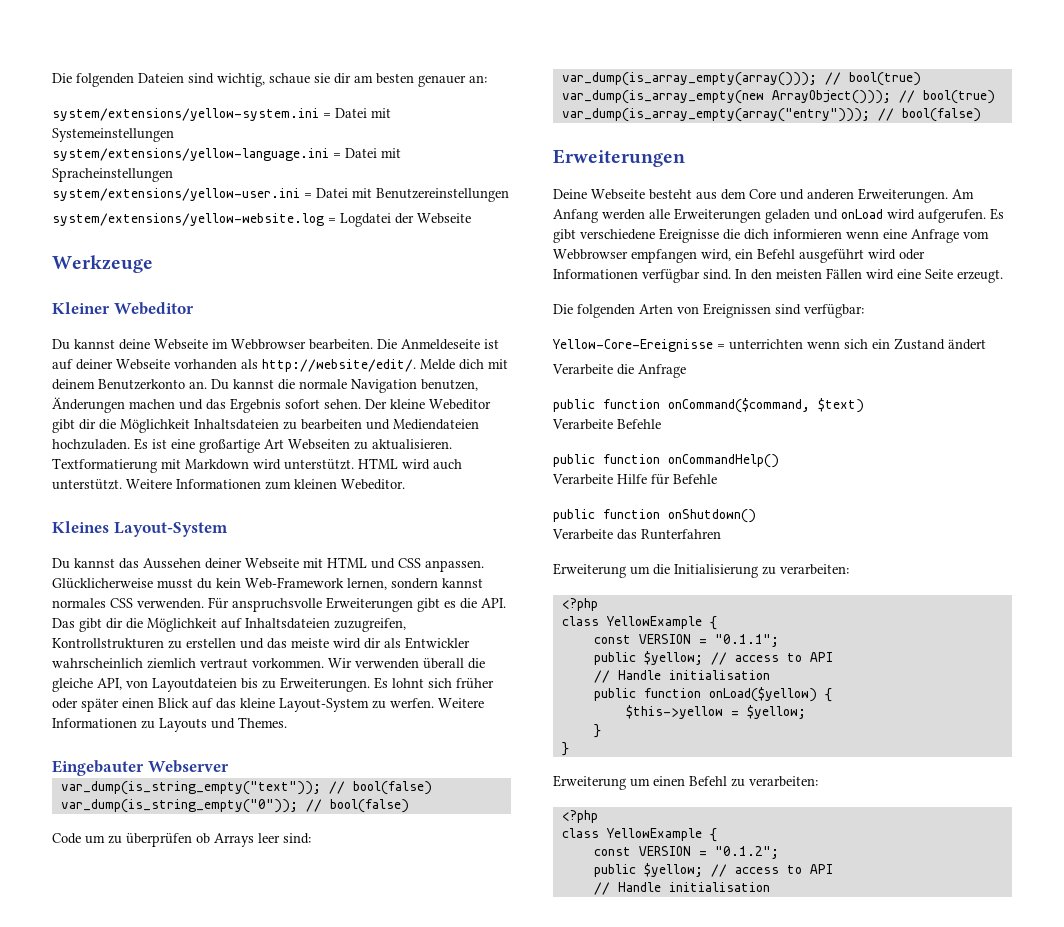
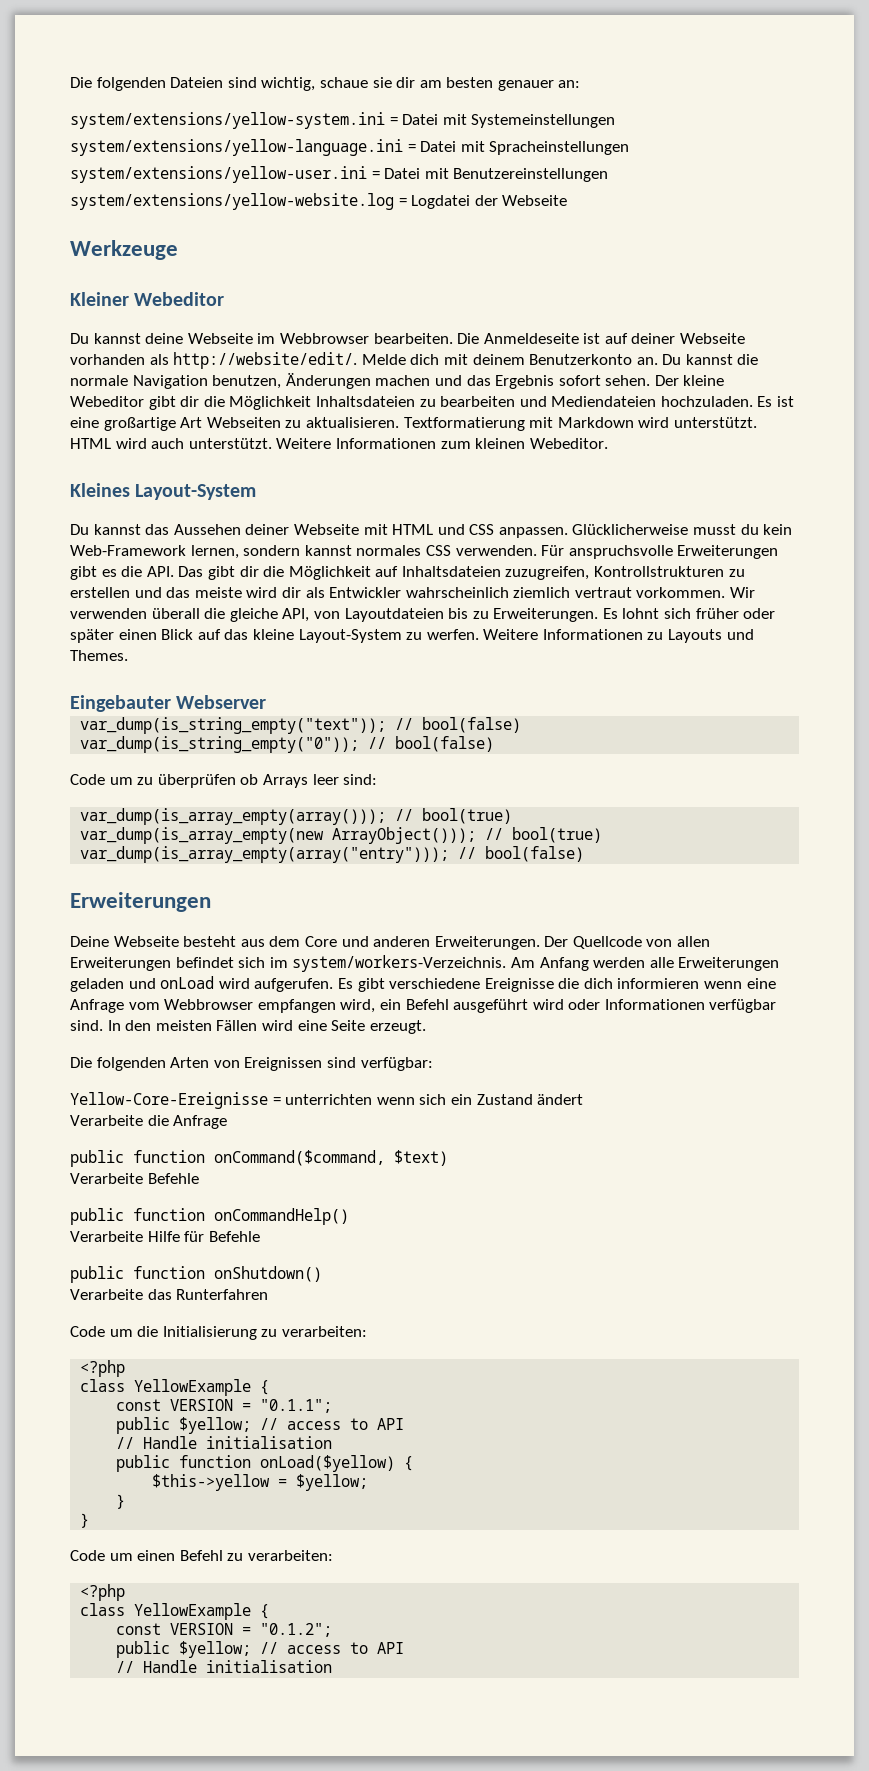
(948, 195) none -> [544,936,711,949] [70,955,507,972] Der Quellcode von allen Erweiterungen befindet sich im system/workers-Verzeichnis.
[553,563,626,578] Erweiterung -> [70,1326,105,1337] Code
[553,775,626,790] Erweiterung -> [70,1550,105,1561] Code

